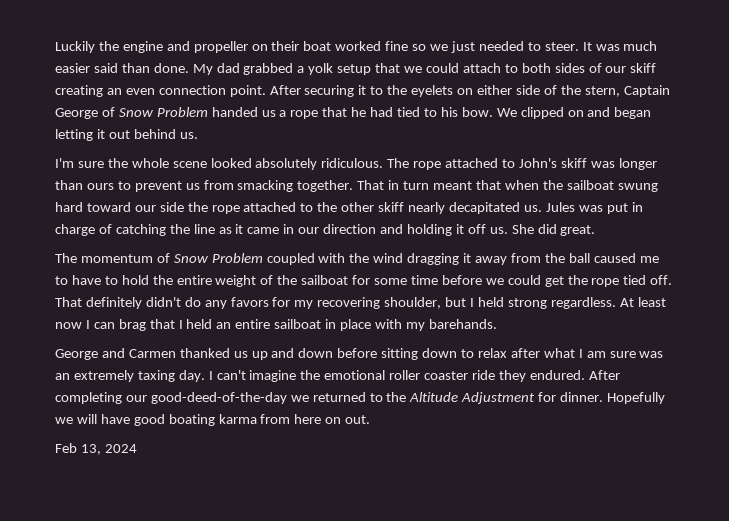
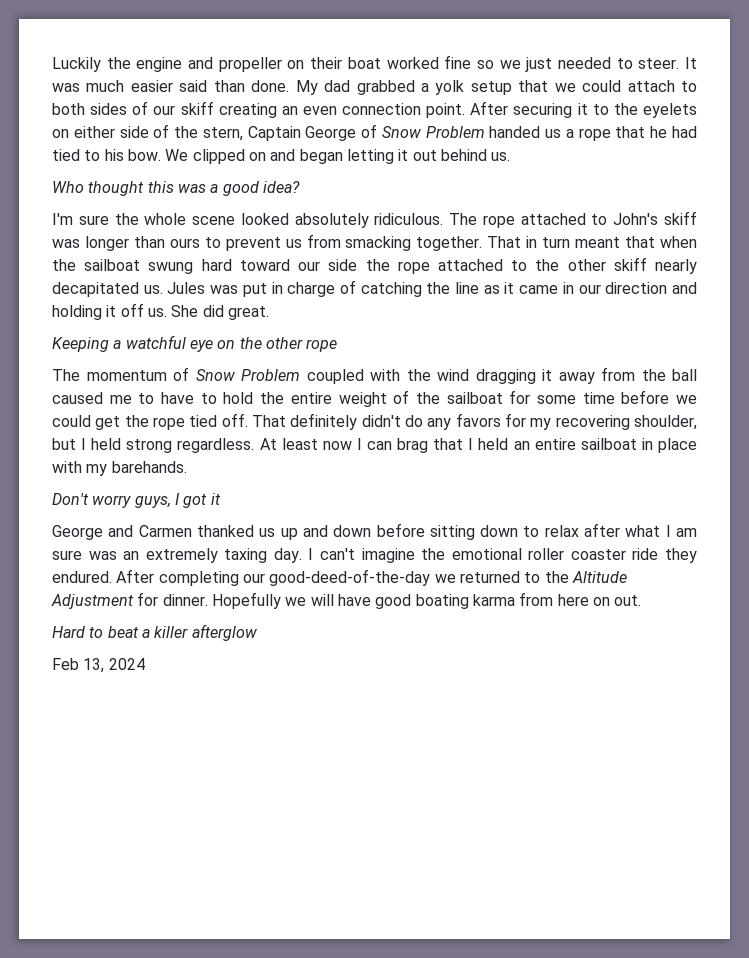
(198, 135) none -> [52,181,300,196] // Who thought this was a good idea?
(596, 230) none -> [52,335,338,352] // Keeping a watchful eye on the other rope
(497, 324) none -> [52,493,221,508] // Don't worry guys, I got it
(371, 419) none -> [52,624,257,641] // Hard to beat a killer afterglow

